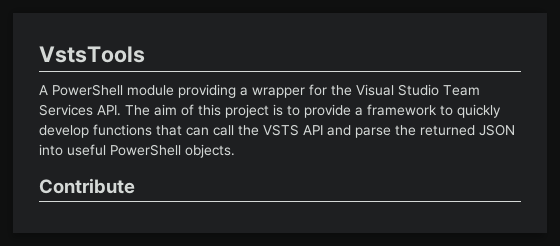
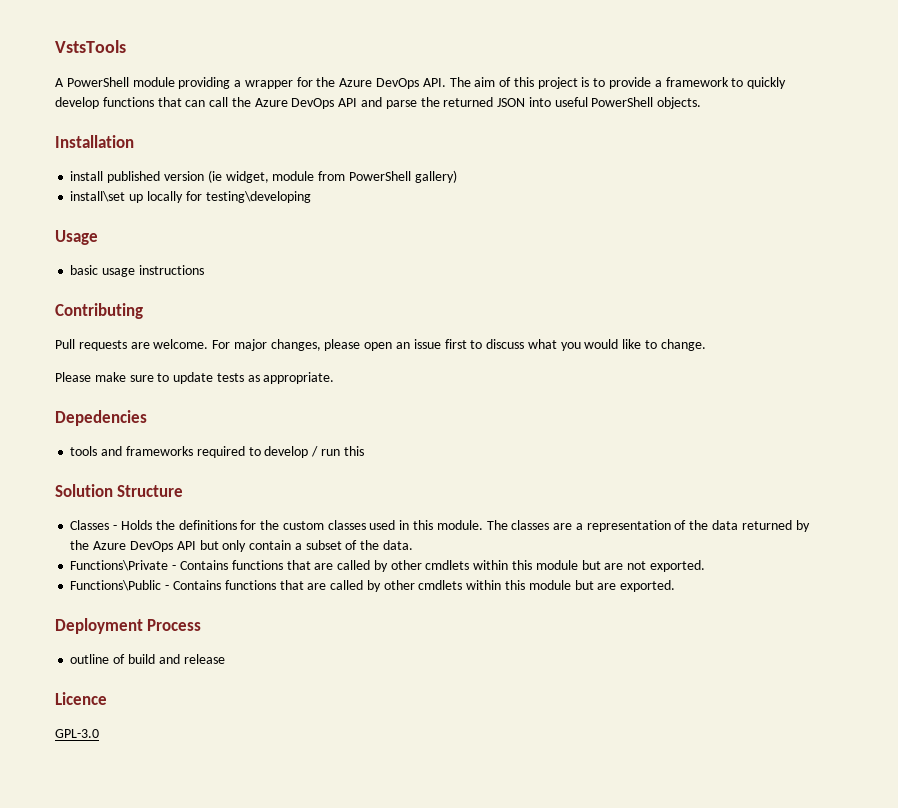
[356,84,480,96] [39,104,93,116] Visual Studio Team Services -> [339,78,420,89] Azure DevOps
[263,124,299,136] VSTS -> [254,98,335,109] Azure DevOps
[39,178,135,194] Contribute -> [55,135,134,148] [70,170,457,183] [70,191,311,203] [55,230,98,245] [70,265,204,277] [55,303,143,319] [55,339,706,351] [55,372,335,384] [55,410,147,426] [70,446,364,458] [55,484,184,497] [70,520,810,532] [70,540,413,552] [70,560,705,572] [70,580,676,592] [55,618,202,634] [70,654,225,664] [55,692,107,705] [55,729,99,738] Installation // install published version (ie widget, module from PowerShell gallery) // install\set up locally for testing\developing // Usage // basic usage instructions // Contributing // Pull requests are welcome. For major changes, please open an issue first to discuss what you would like to change. // Please make sure to update tests as appropriate. // Depedencies // tools and frameworks required to develop / run this // Solution Structure // Classes - Holds the definitions for the custom classes used in this module. The classes are a representation of the data returned by the Azure DevOps API but only contain a subset of the data. // Functions\Private - Contains functions that are called by other cmdlets within this module but are not exported. // Functions\Public - Contains functions that are called by other cmdlets within this module but are exported. // Deployment Process // outline of build and release // Licence // GPL-3.0

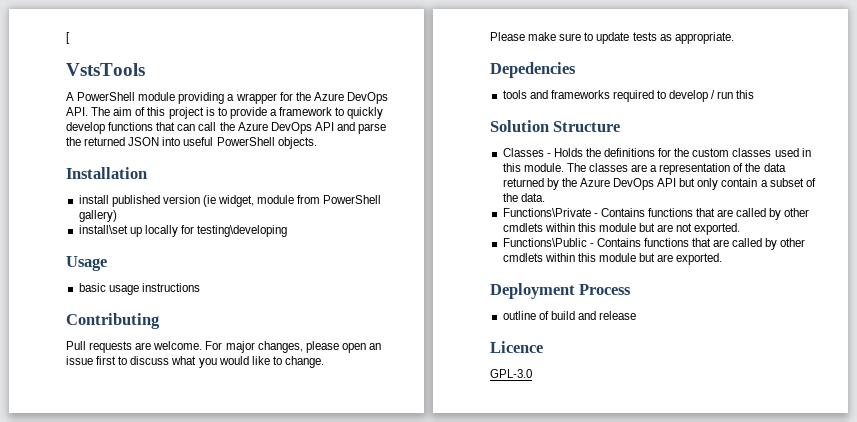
(55, 46) none -> [66,32,70,44] [ //

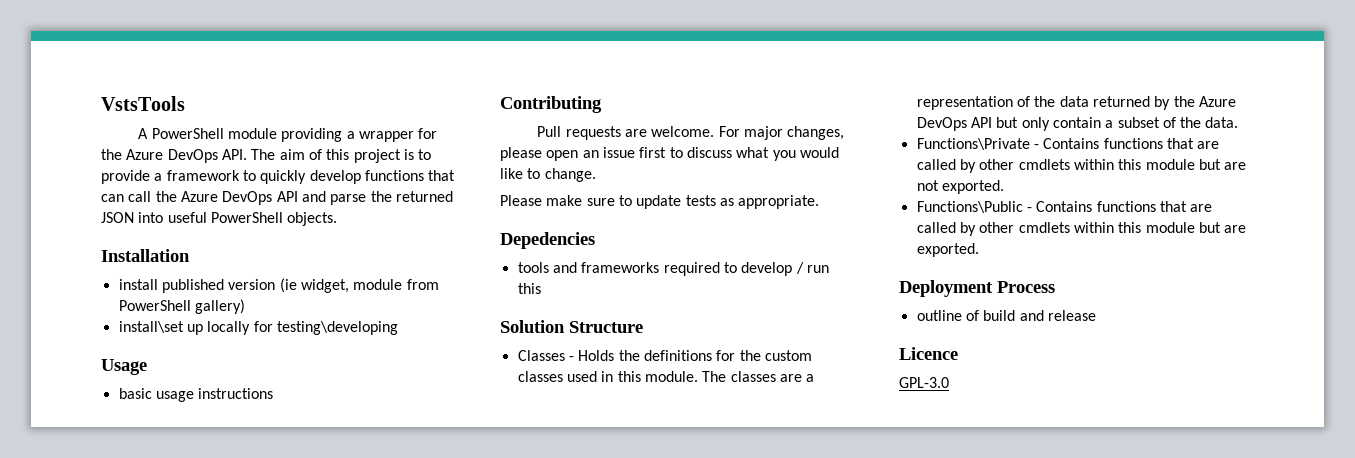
[66,32,70,44] [ // -> (101, 103) none

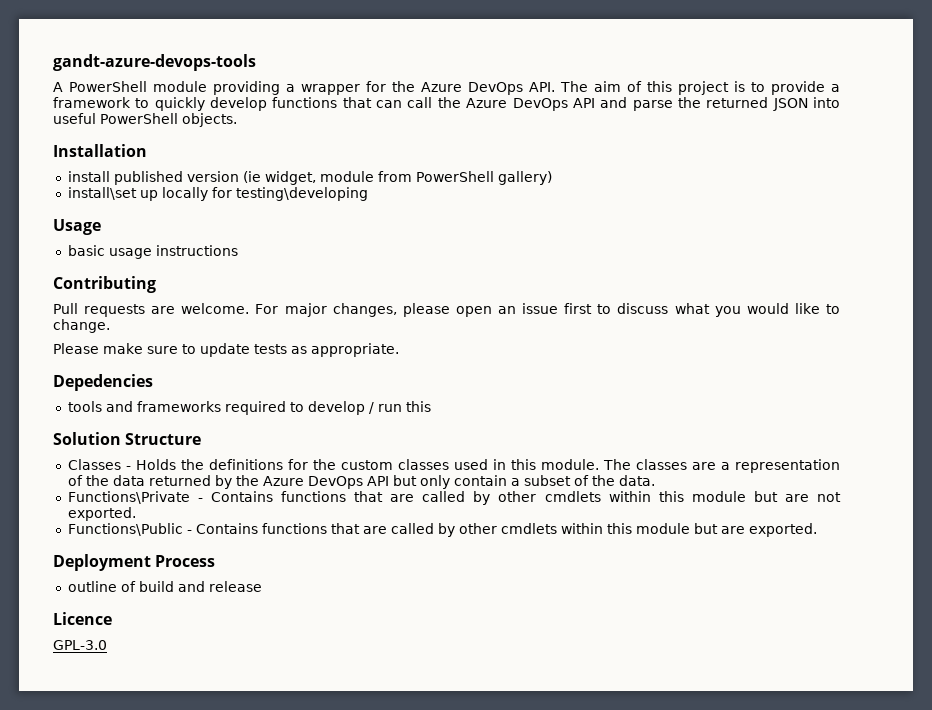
[101,96,185,111] VstsTools -> [53,54,256,71] gandt-azure-devops-tools

